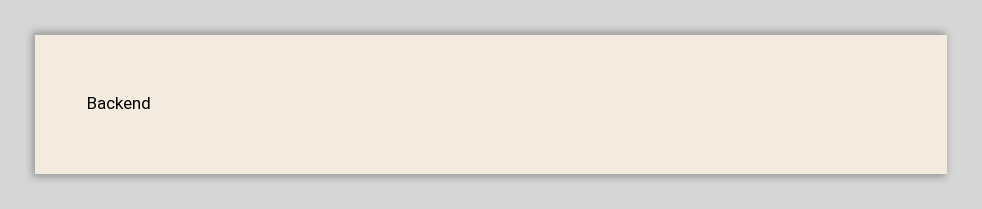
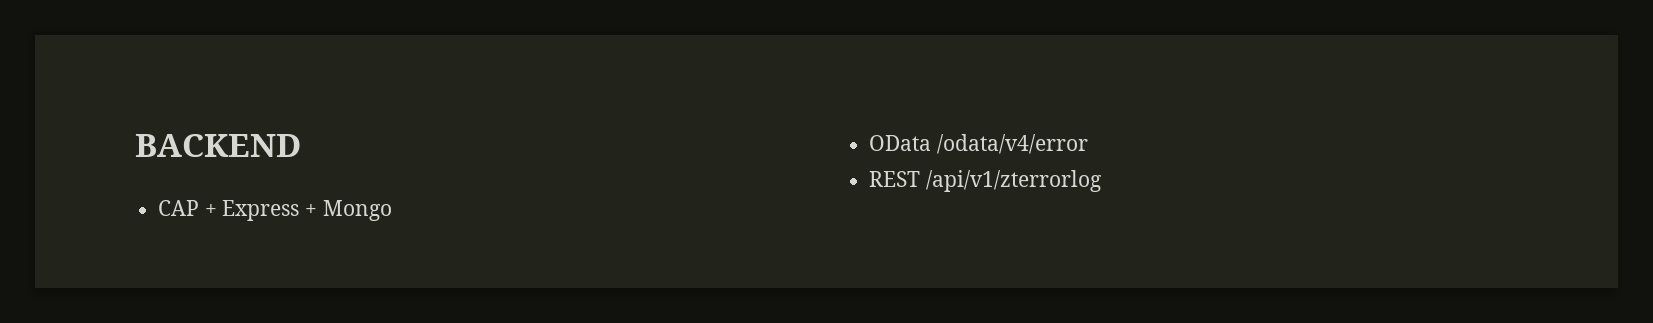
[87,97,151,109] Backend -> [135,134,301,157] [158,200,392,221] [869,134,1088,154] [869,170,1102,192] BACKEND // CAP + Express + Mongo // OData /odata/v4/error // REST /api/v1/zterrorlog

